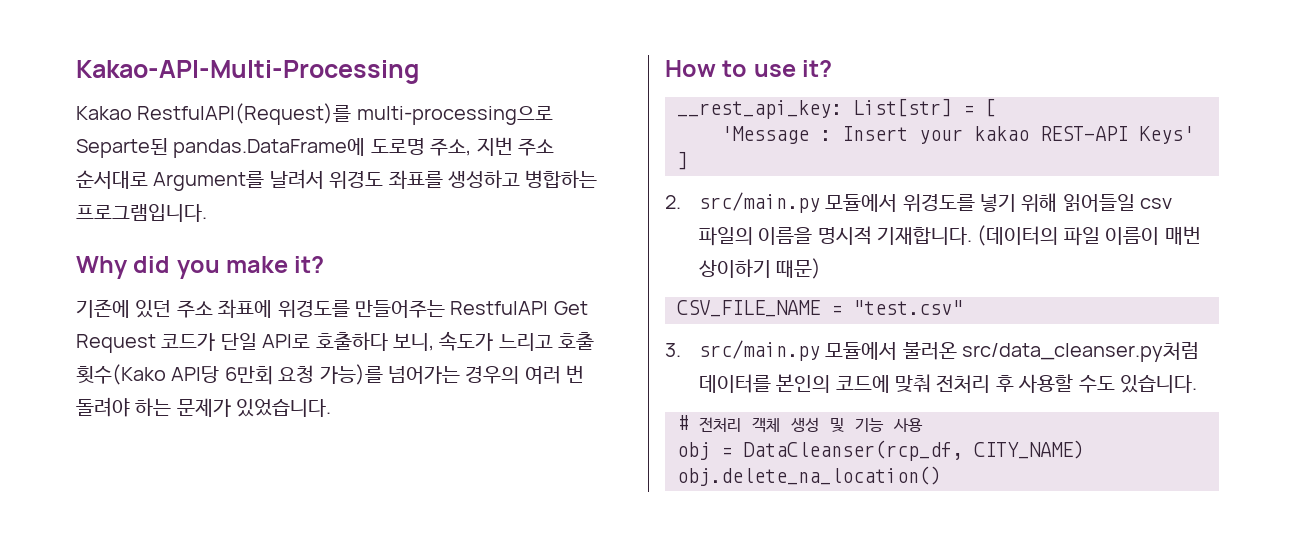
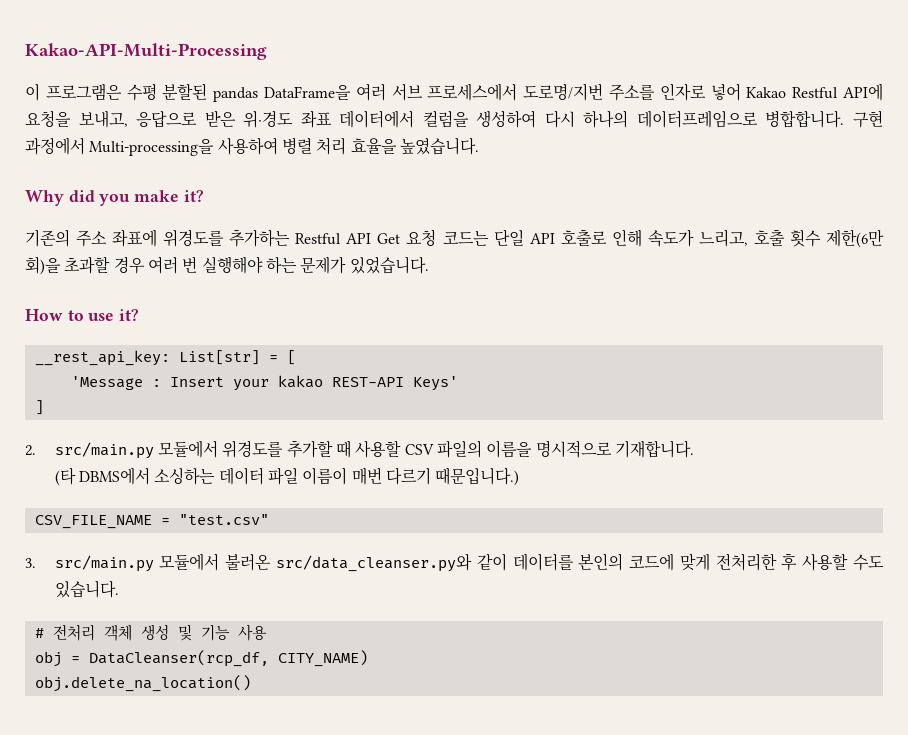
[76,103,553,125] [76,137,554,158] [76,169,598,191] [76,204,207,222] Kakao RestfulAPI(Request)를 multi-processing으로 Separte된 pandas.DataFrame에 도로명 주소, 지번 주소 순서대로 Argument를 날려서 위경도 좌표를 생성하고 병합하는 프로그램입니다. -> [25,83,883,102] [25,110,884,128] [25,137,479,156] 이 프로그램은 수평 분할된 pandas DataFrame을 여러 서브 프로세스에서 도로명/지번 주소를 인자로 넣어 Kakao Restful API에 요청을 보내고, 응답으로 받은 위·경도 좌표 데이터에서 컬럼을 생성하여 다시 하나의 데이터프레임으로 병합합니다. 구현 과정에서 Multi-processing을 사용하여 병렬 처리 효율을 높였습니다.
[76,299,172,318] 기존에 있던 -> [25,229,70,247] 기존의
[355,300,588,318] [76,331,595,353] [76,364,520,385] 만들어주는 RestfulAPI Get Request 코드가 단일 API로 호출하다 보니, 속도가 느리고 호출 횟수(Kako API당 6만회 요청 가능)를 넘어가는 경우의 -> [229,229,884,248] [25,256,145,275] 추가하는 Restful API Get 요청 코드는 단일 API 호출로 인해 속도가 느리고, 호출 횟수 제한(6만 회)을 초과할 경우
[76,397,130,417] 돌려야 -> [201,256,263,274] 실행해야
[980,193,1173,212] 넣기 위해 읽어들일 csv -> [286,440,434,458] 추가할 때 사용할 CSV
[817,226,872,245] 명시적 -> [535,440,612,458] 명시적으로
[977,225,1059,246] (데이터의 -> [54,467,264,486] // (타 DBMS에서 소싱하는 데이터
[698,258,822,279] 상이하기 때문) -> [385,467,520,486] 다르기 때문입니다.)
[962,342,1200,362] src/data_cleanser.py처럼 -> [276,553,507,572] src/data_cleanser.py와 같이
[895,374,991,393] 맞춰 전처리 -> [679,553,777,571] 맞게 전처리한

